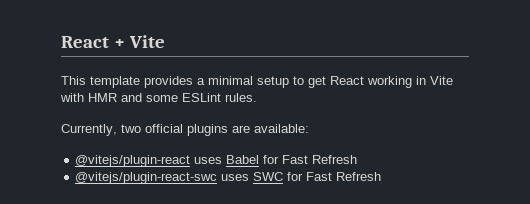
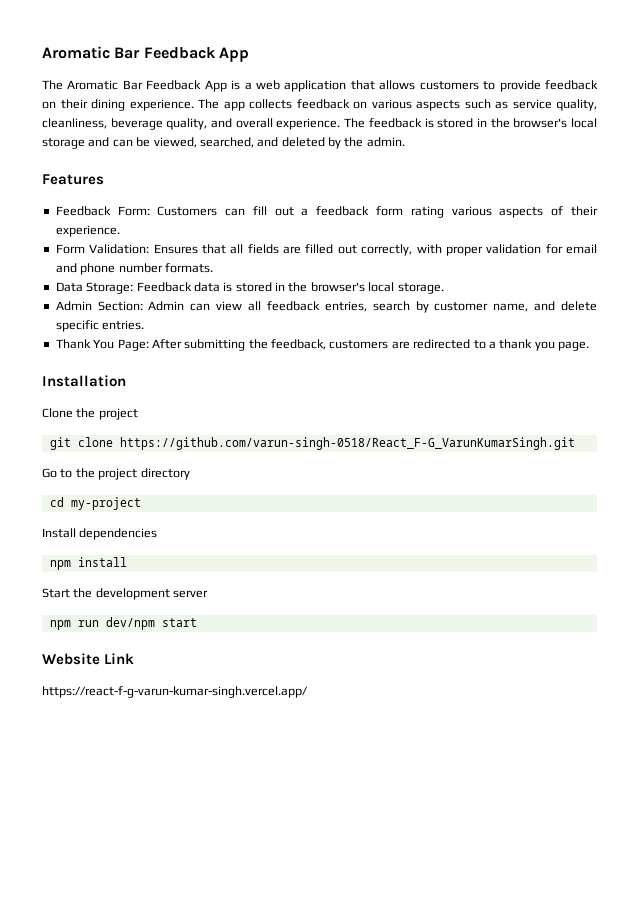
[61,35,165,48] [61,76,453,88] [60,93,257,102] [61,124,309,136] [75,155,358,167] [75,172,382,184] React + Vite // This template provides a minimal setup to get React working in Vite with HMR and some ESLint rules. // Currently, two official plugins are available: // @vitejs/plugin-react uses Babel for Fast Refresh // @vitejs/plugin-react-swc uses SWC for Fast Refresh -> [42,46,249,62] [42,80,598,92] [42,99,597,111] [42,118,597,130] [42,137,405,149] [42,174,104,185] [55,206,599,218] [55,225,120,237] [55,244,597,256] [55,263,213,275] [55,282,444,294] [55,301,598,313] [55,320,145,332] [55,339,589,351] [42,375,126,387] [42,408,138,420] [49,437,575,450] [42,468,190,480] [49,497,141,510] [42,528,158,540] [49,557,127,570] [42,588,209,600] [49,617,197,630] [42,653,135,665] [42,686,308,698] Aromatic Bar Feedback App // The Aromatic Bar Feedback App is a web application that allows customers to provide feedback on their dining experience. The app collects feedback on various aspects such as service quality, cleanliness, beverage quality, and overall experience. The feedback is stored in the browser's local storage and can be viewed, searched, and deleted by the admin. // Features // Feedback Form: Customers can fill out a feedback form rating various aspects of their experience. // Form Validation: Ensures that all fields are filled out correctly, with proper validation for email and phone number formats. // Data Storage: Feedback data is stored in the browser's local storage. // Admin Section: Admin can view all feedback entries, search by customer name, and delete specific entries. // Thank You Page: After submitting the feedback, customers are redirected to a thank you page. // Installation // Clone the project // git clone https://github.com/varun-singh-0518/React_F-G_VarunKumarSingh.git // Go to the project directory // cd my-project // Install dependencies // npm install // Start the development server // npm run dev/npm start // Website Link // https://react-f-g-varun-kumar-singh.vercel.app/

